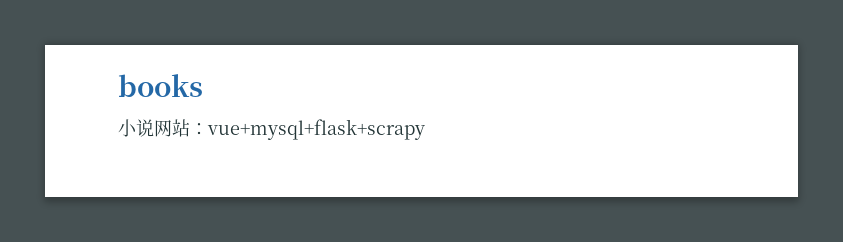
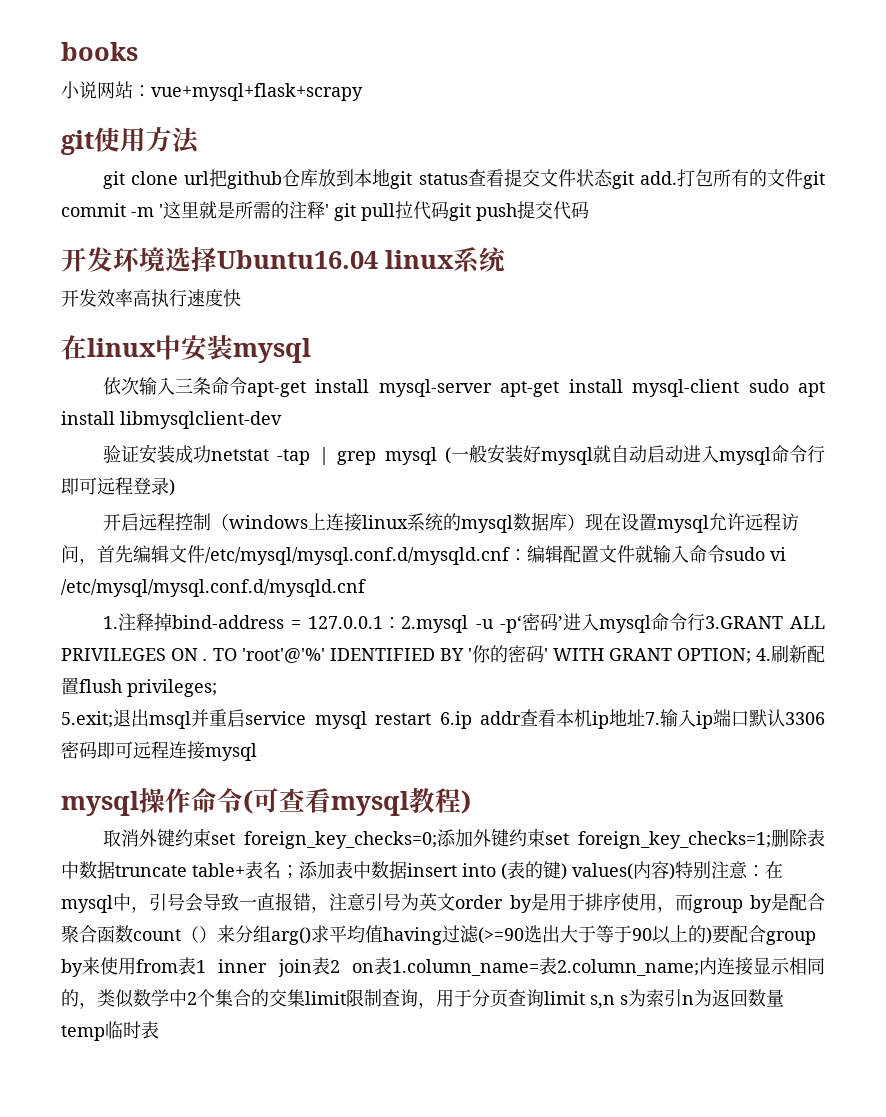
(425, 129) none -> [61,127,200,155] [102,169,825,189] [61,201,589,221] [61,247,506,273] [61,289,241,307] [61,335,311,363] [102,377,826,397] [61,411,282,429] [102,444,825,465] [61,477,175,496] [102,513,799,533] [61,545,786,565] [61,579,366,597] [102,613,825,633] [61,645,825,664] [61,677,217,697] [61,709,825,729] [61,741,257,761] [61,787,471,816] [102,829,825,849] [61,861,783,880] [61,892,825,913] [61,925,816,945] [61,957,825,977] [61,989,784,1009] [61,1021,159,1041] // git使用方法 // git clone url把github仓库放到本地git status查看提交文件状态git add.打包所有的文件git commit -m '这里就是所需的注释' git pull拉代码git push提交代码 // 开发环境选择Ubuntu16.04 linux系统 // 开发效率高执行速度快 // 在linux中安装mysql // 依次输入三条命令apt-get install mysql-server apt-get install mysql-client sudo apt install libmysqlclient-dev // 验证安装成功netstat -tap | grep mysql (一般安装好mysql就自动启动进入mysql命令行即可远程登录) // 开启远程控制（windows上连接linux系统的mysql数据库）现在设置mysql允许远程访问，首先编辑文件/etc/mysql/mysql.conf.d/mysqld.cnf：编辑配置文件就输入命令sudo vi /etc/mysql/mysql.conf.d/mysqld.cnf // 1.注释掉bind-address = 127.0.0.1：2.mysql -u -p‘密码’进入mysql命令行3.GRANT ALL PRIVILEGES ON . TO 'root'@'%' IDENTIFIED BY '你的密码' WITH GRANT OPTION; 4.刷新配置flush privileges; // 5.exit;退出msql并重启service mysql restart 6.ip addr查看本机ip地址7.输入ip端口默认3306密码即可远程连接mysql // mysql操作命令(可查看mysql教程) // 取消外键约束set foreign_key_checks=0;添加外键约束set foreign_key_checks=1;删除表中数据truncate table+表名；添加表中数据insert into (表的键) values(内容)特别注意：在mysql中，引号会导致一直报错，注意引号为英文order by是用于排序使用，而group by是配合聚合函数count（）来分组arg()求平均值having过滤(>=90选出大于等于90以上的)要配合group by来使用from表1 inner join表2 on表1.column_name=表2.column_name;内连接显示相同的，类似数学中2个集合的交集limit限制查询，用于分页查询limit s,n s为索引n为返回数量temp临时表

